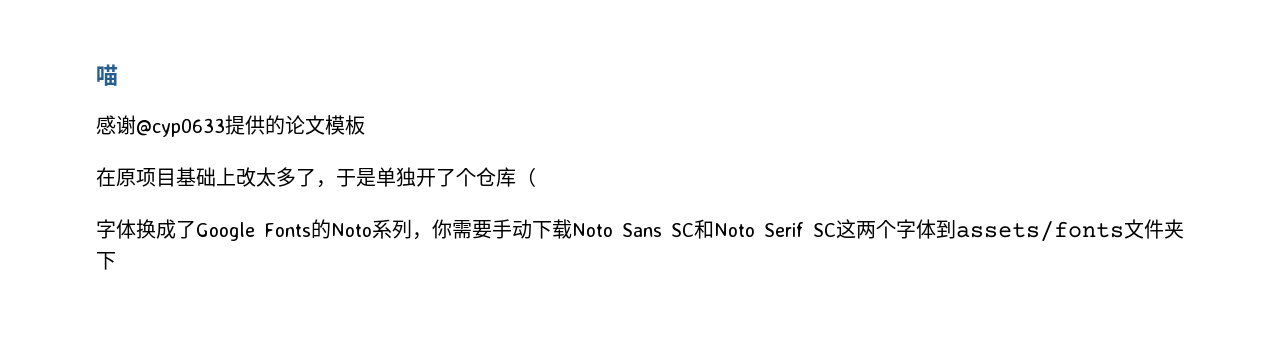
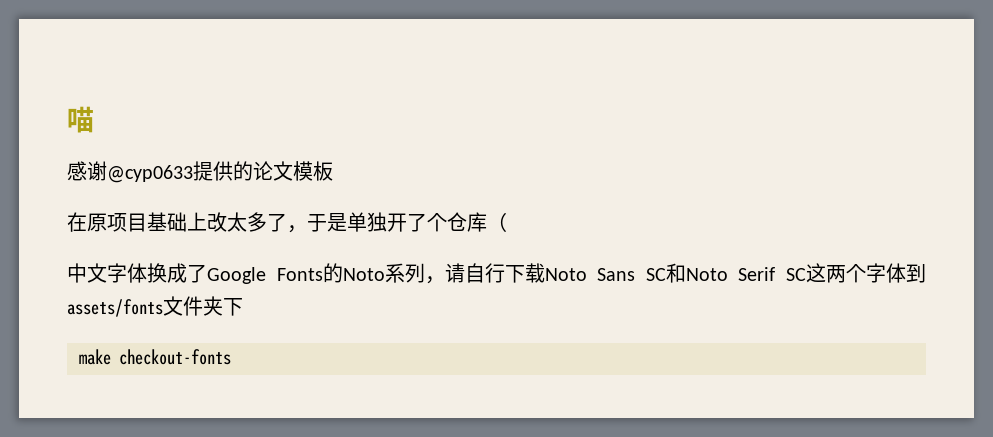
(536, 177) none -> [67,263,107,283] 中文
[432,219,532,239] 你需要手动 -> [444,263,505,283] 请自行
(116, 261) none -> [79,349,231,365] // make checkout-fonts

